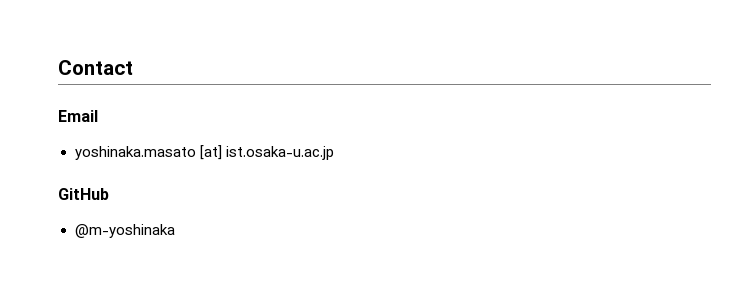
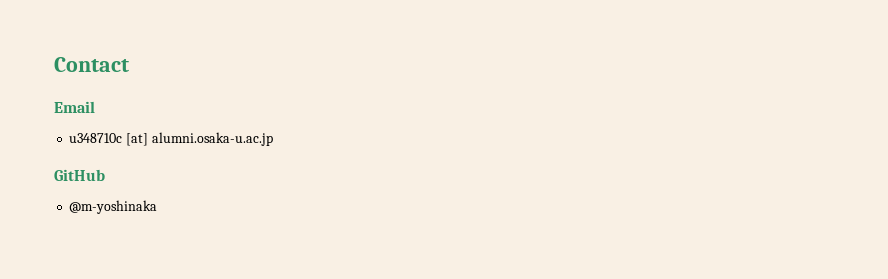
[74,145,334,160] yoshinaka.masato [at] ist.osaka-u.ac.jp -> [69,132,273,146] u348710c [at] alumni.osaka-u.ac.jp

